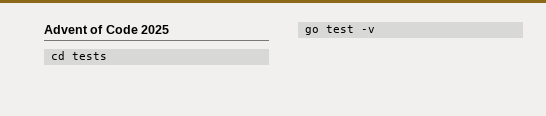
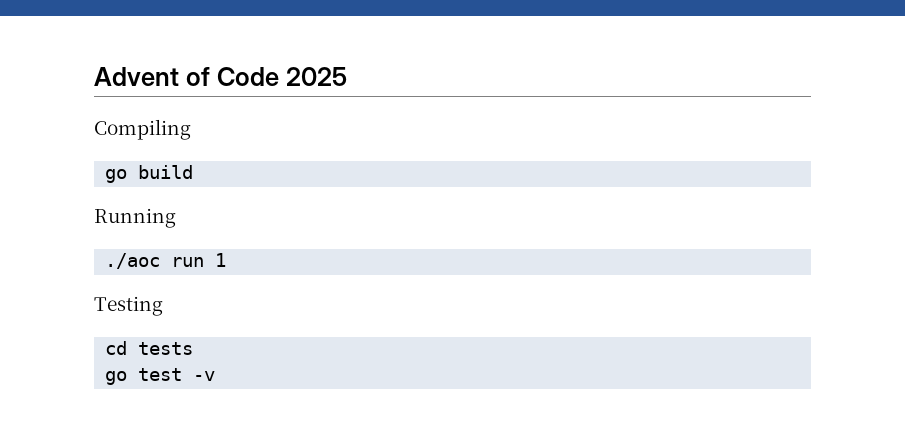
(170, 29) none -> [94,119,191,140] [105,165,194,183] [94,208,176,228] [105,253,227,269] [94,296,163,316] // Compiling // go build // Running // ./aoc run 1 // Testing

